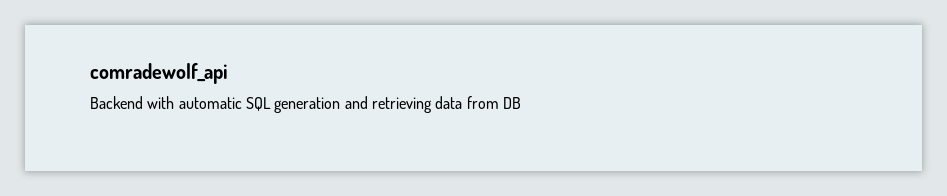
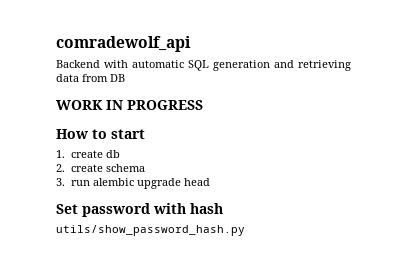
(521, 103) none -> [56,100,203,110] [56,129,145,139] [56,150,120,158] [56,164,145,172] [56,178,210,189] [56,203,223,217] [56,225,245,236] // WORK IN PROGRESS // How to start // 1. create db // 2. create schema // 3. run alembic upgrade head // Set password with hash // utils/show_password_hash.py

